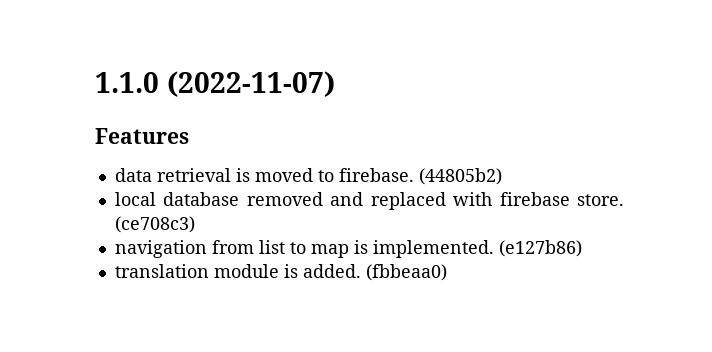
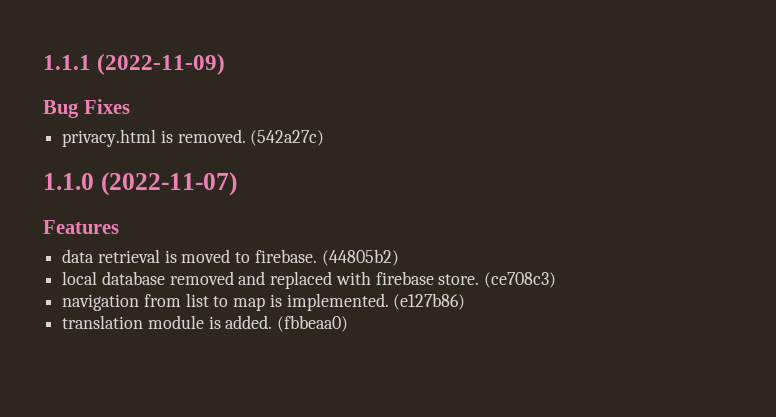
(95, 82) none -> [43,54,226,75] [43,99,130,118] [62,129,325,147] 1.1.1 (2022-11-09) // Bug Fixes // privacy.html is removed. (542a27c) //

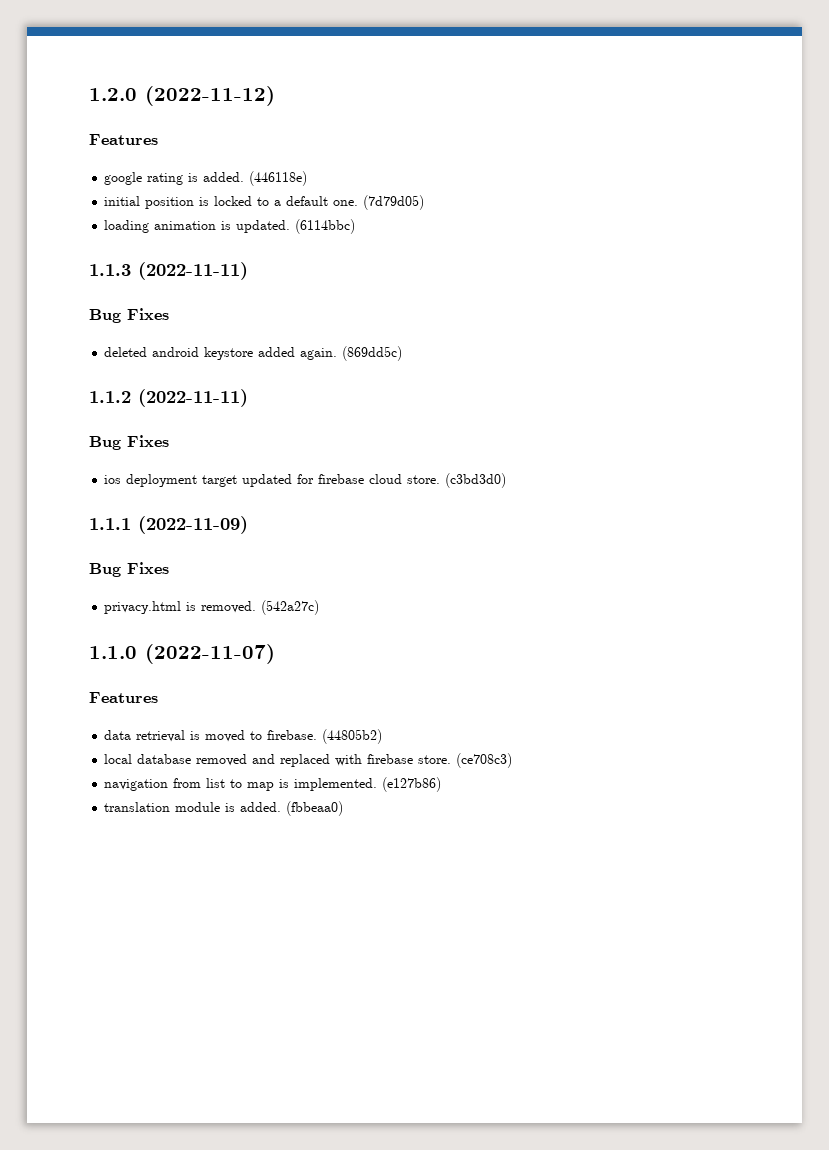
(43, 62) none -> [89,86,275,106] [89,134,158,145] [104,171,308,186] [104,195,425,210] [104,219,356,234] [89,262,248,280] [89,308,169,323] [104,346,403,361] [89,389,248,407] [89,435,169,450] [104,473,507,488] 1.2.0 (2022-11-12) // Features // google rating is added. (446118e) // initial position is locked to a default one. (7d79d05) // loading animation is updated. (6114bbc) // 1.1.3 (2022-11-11) // Bug Fixes // deleted android keystore added again. (869dd5c) // 1.1.2 (2022-11-11) // Bug Fixes // ios deployment target updated for firebase cloud store. (c3bd3d0) //

